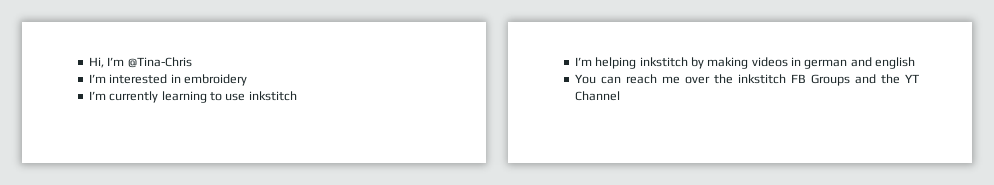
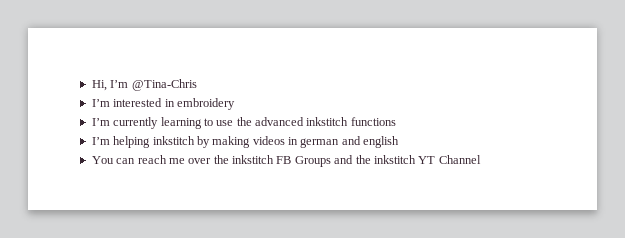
[248,91,297,101] inkstitch -> [236,117,396,126] the advanced inkstitch functions
(900, 79) none -> [373,155,416,164] inkstitch

